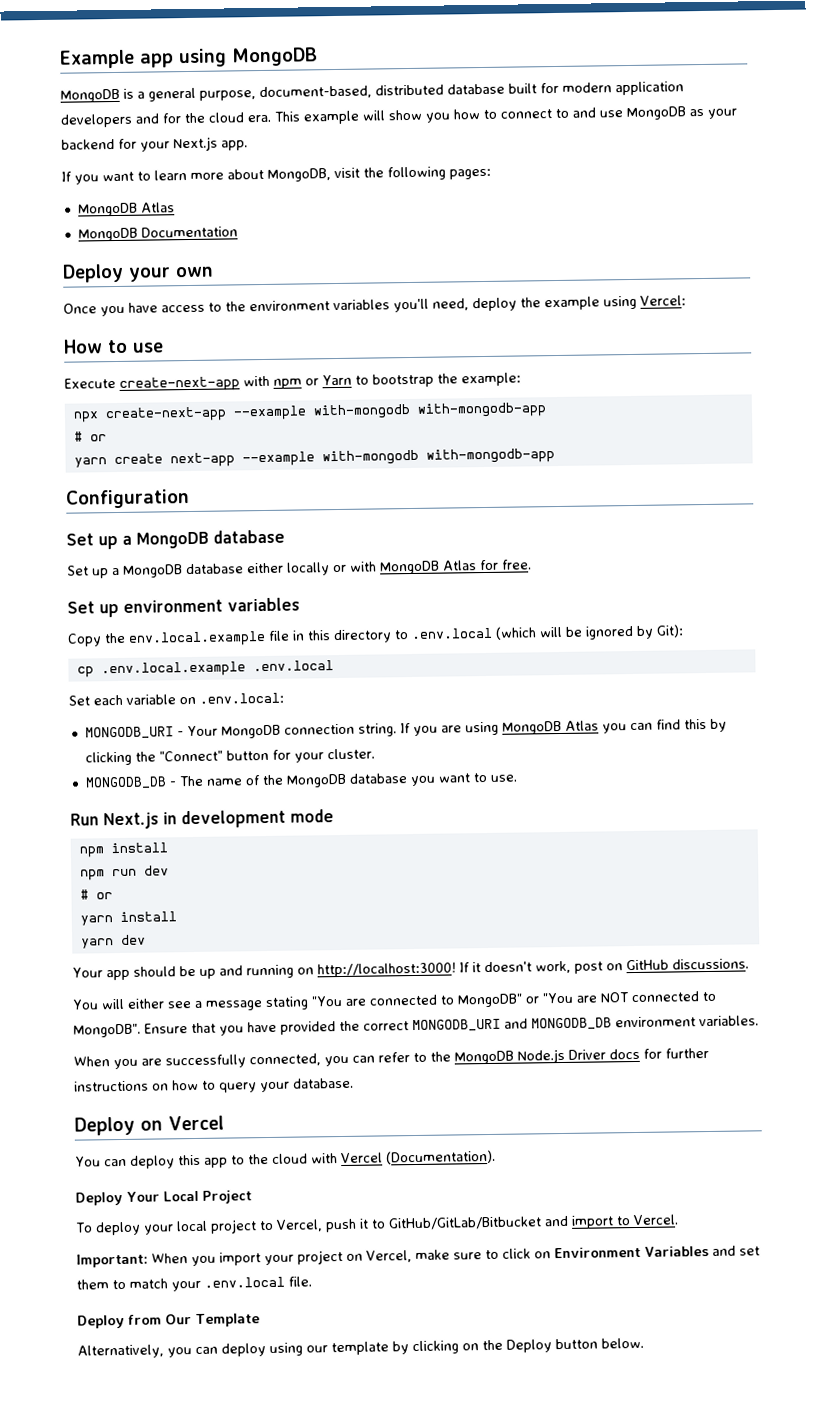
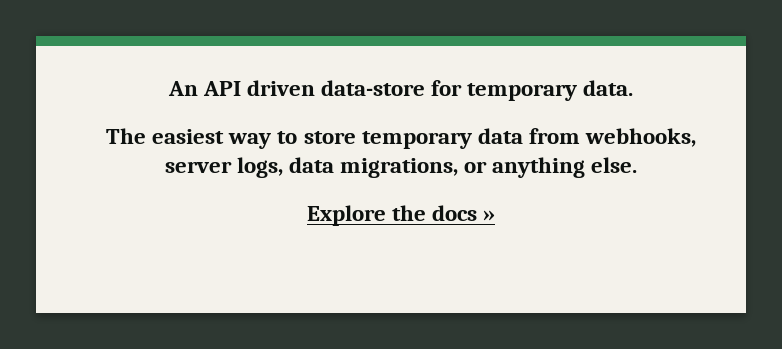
[60,47,318,69] [60,81,684,103] [60,106,737,128] [61,136,248,152] [61,166,491,185] [77,202,175,217] [77,226,238,242] [62,263,214,283] [63,295,686,317] [63,339,164,354] [64,372,521,392] [72,402,547,423] [73,431,107,442] [73,448,555,468] [65,489,190,509] [66,529,285,550] [67,559,532,579] [67,597,300,618] [67,624,684,647] [76,660,334,678] [68,692,284,706] [84,718,727,740] [84,748,375,766] [84,772,517,790] [70,809,334,830] [78,842,168,858] [79,865,169,881] [79,889,113,900] [79,911,177,926] [80,934,146,949] [72,958,749,981] [72,991,717,1011] [73,1015,759,1038] [73,1047,709,1070] [74,1077,354,1093] [74,1115,224,1136] [75,1149,496,1169] [75,1190,252,1206] [75,1214,679,1236] [76,1245,760,1268] [76,1276,312,1292] [77,1313,260,1329] [77,1337,644,1359] Example app using MongoDB // MongoDB is a general purpose, document-based, distributed database built for modern application developers and for the cloud era. This example will show you how to connect to and use MongoDB as your backend for your Next.js app. // If you want to learn more about MongoDB, visit the following pages: // MongoDB Atlas // MongoDB Documentation // Deploy your own // Once you have access to the environment variables you'll need, deploy the example using Vercel: // How to use // Execute create-next-app with npm or Yarn to bootstrap the example: // npx create-next-app --example with-mongodb with-mongodb-app // # or // yarn create next-app --example with-mongodb with-mongodb-app // Configuration // Set up a MongoDB database // Set up a MongoDB database either locally or with MongoDB Atlas for free. // Set up environment variables // Copy the env.local.example file in this directory to .env.local (which will be ignored by Git): // cp .env.local.example .env.local // Set each variable on .env.local: // MONGODB_URI - Your MongoDB connection string. If you are using MongoDB Atlas you can find this by clicking the "Connect" button for your cluster. // MONGODB_DB - The name of the MongoDB database you want to use. // Run Next.js in development mode // npm install // npm run dev // # or // yarn install // yarn dev // Your app should be up and running on http://localhost:3000! If it doesn't work, post on GitHub discussions. // You will either see a message stating "You are connected to MongoDB" or "You are NOT connected to MongoDB". Ensure that you have provided the correct MONGODB_URI and MONGODB_DB environment variables. // When you are successfully connected, you can refer to the MongoDB Node.js Driver docs for further instructions on how to query your database. // Deploy on Vercel // You can deploy this app to the cloud with Vercel (Documentation). // Deploy Your Local Project // To deploy your local project to Vercel, push it to GitHub/GitLab/Bitbucket and import to Vercel. // Important: When you import your project on Vercel, make sure to click on Environment Variables and set them to match your .env.local file. // Deploy from Our Template // Alternatively, you can deploy using our template by clicking on the Deploy button below. -> [167,80,634,101] [106,128,696,149] [164,157,638,178] [306,205,496,226] An API driven data-store for temporary data. // The easiest way to store temporary data from webhooks, server logs, data migrations, or anything else. // Explore the docs »

